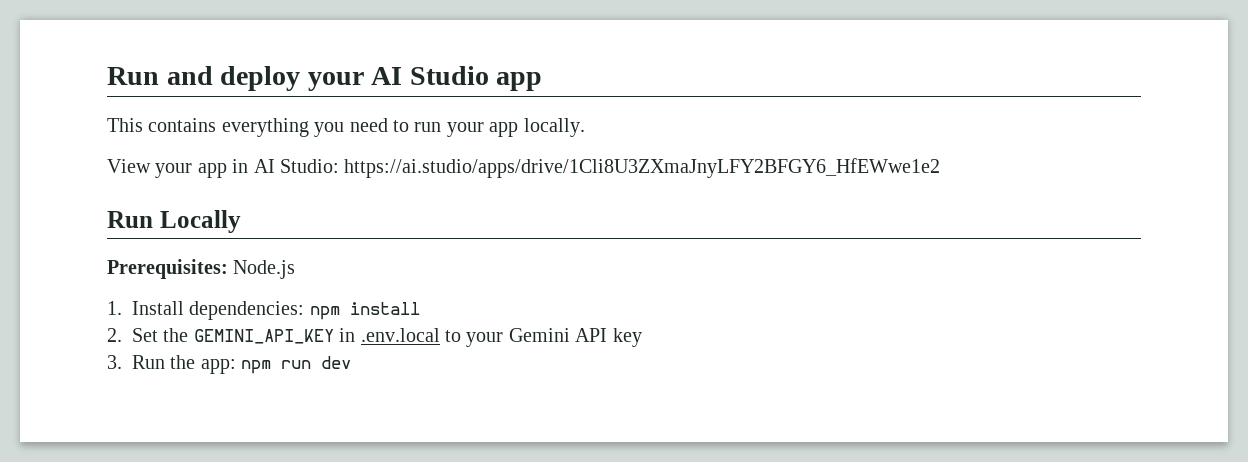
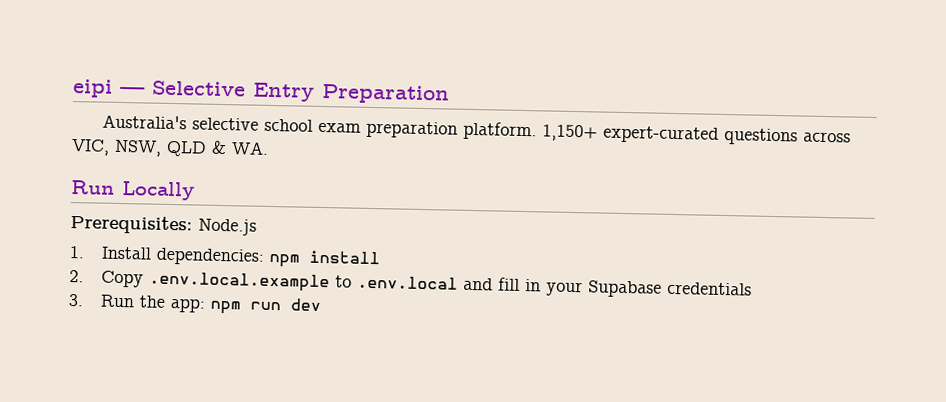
[107,66,543,91] [107,118,585,137] [107,158,941,178] Run and deploy your AI Studio app // This contains everything you need to run your app locally. // View your app in AI Studio: https://ai.studio/apps/drive/1Cli8U3ZXmaJnyLFY2BFGY6_HfEWwe1e2 -> [72,79,450,105] [102,114,852,146] [71,139,269,157] eipi — Selective Entry Preparation // Australia's selective school exam preparation platform. 1,150+ expert-curated questions across VIC, NSW, QLD & WA.
[132,328,642,347] Set the GEMINI_API_KEY in .env.local to your Gemini API key -> [100,270,752,298] Copy .env.local.example to .env.local and fill in your Supabase credentials

